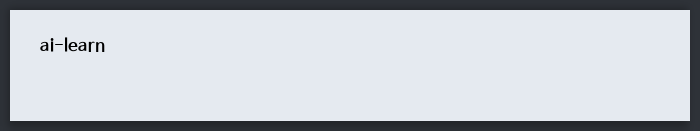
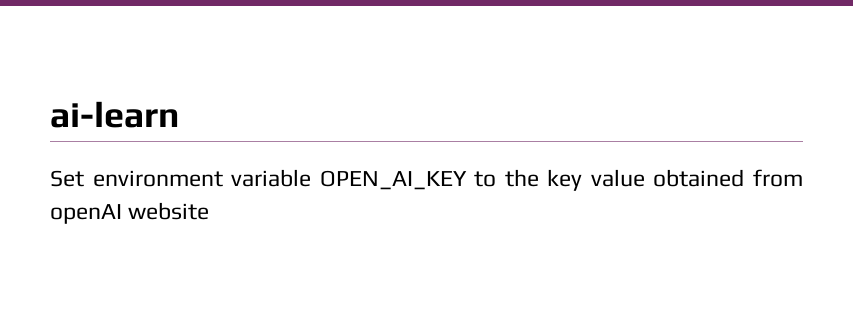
(105, 44) none -> [50,169,803,191] [50,202,210,224] // Set environment variable OPEN_AI_KEY to the key value obtained from openAI website

